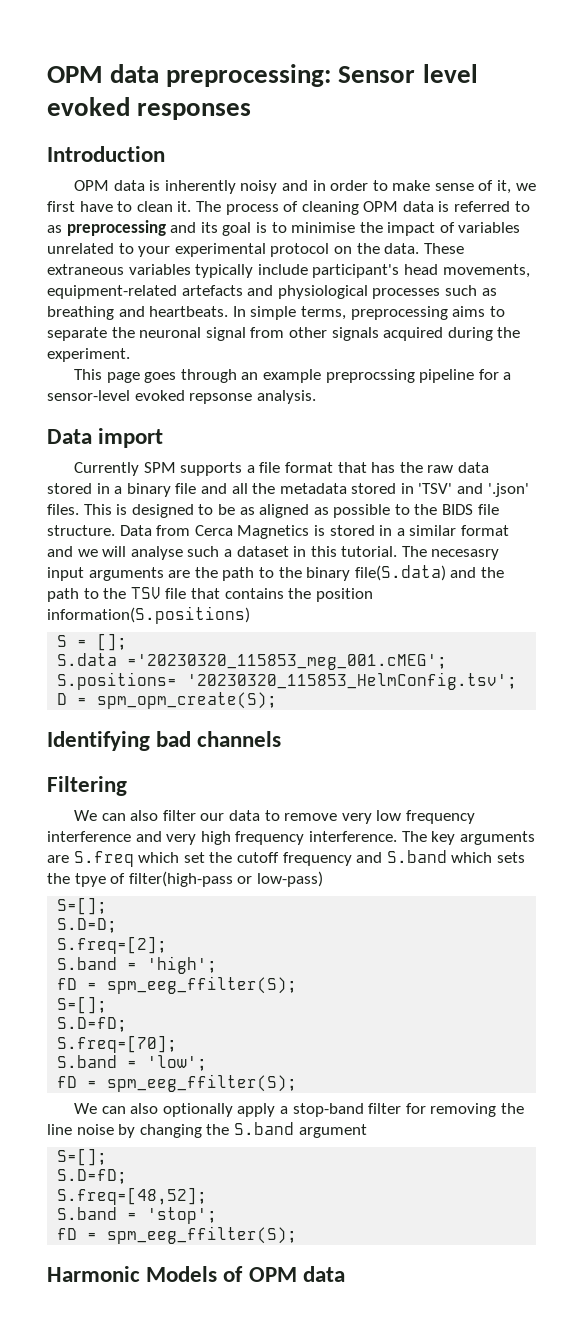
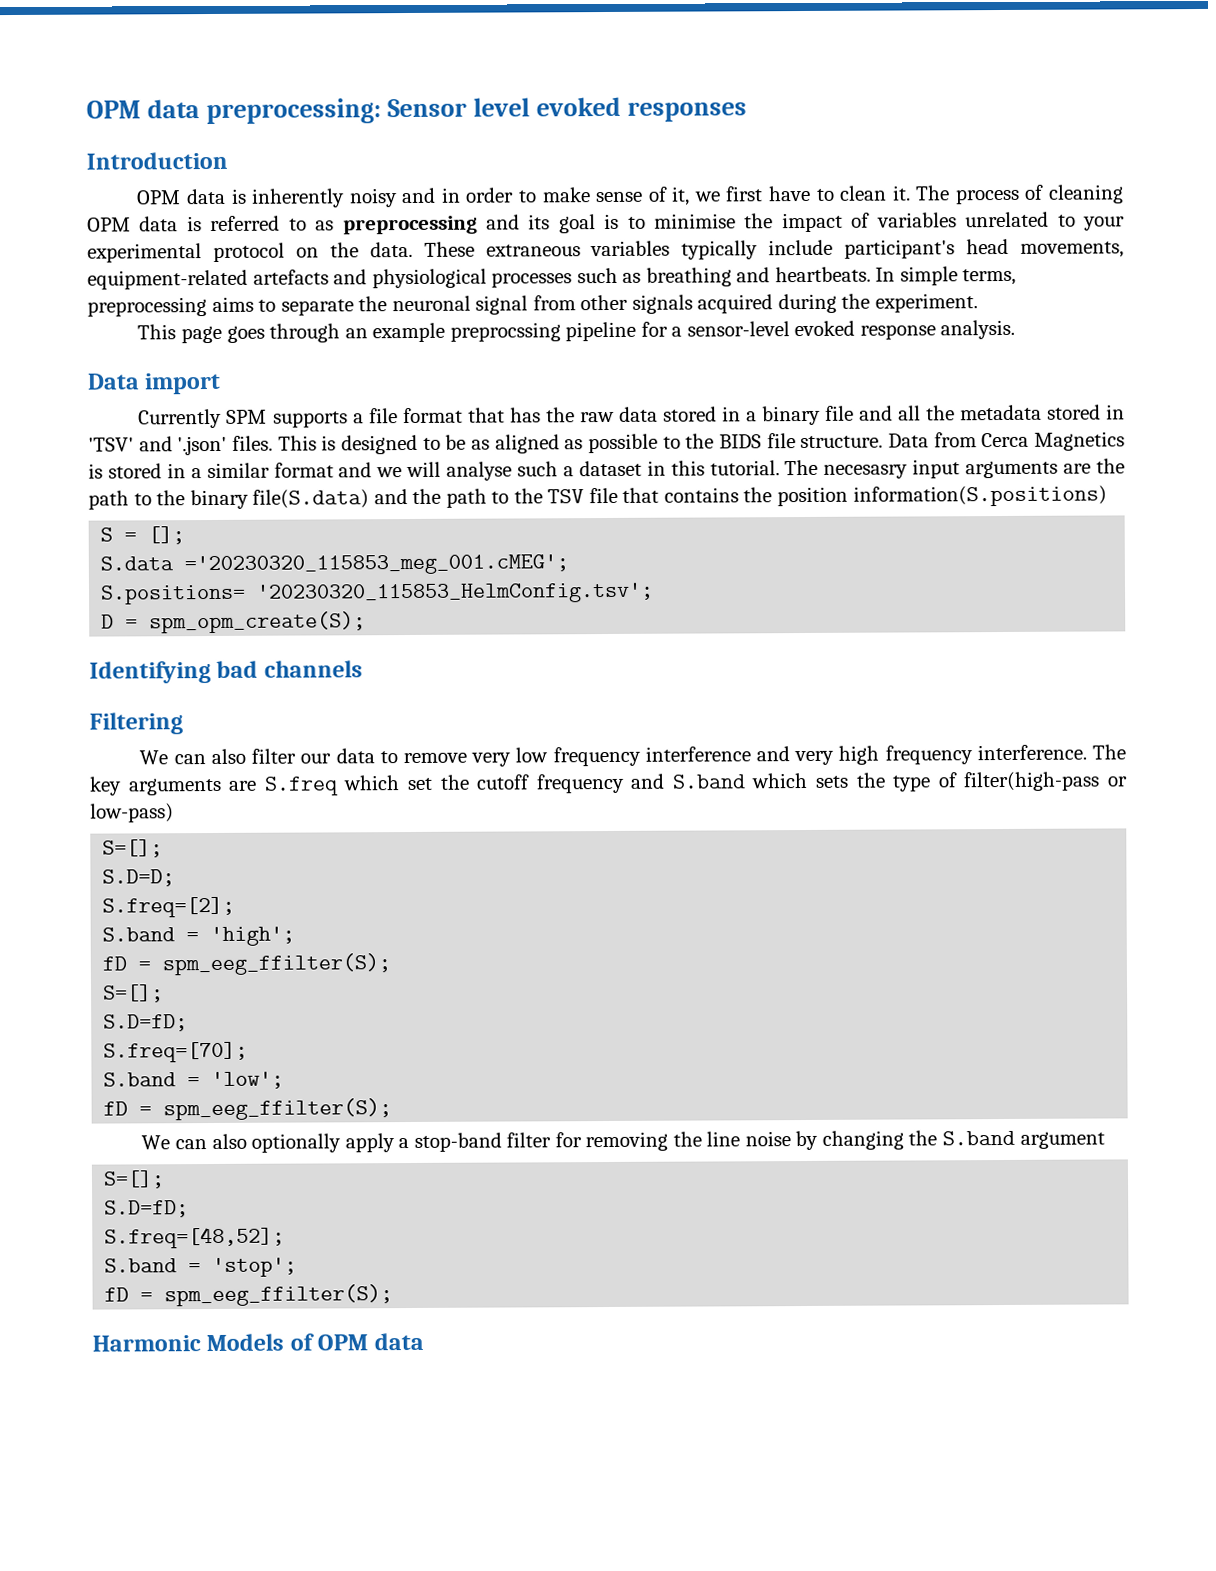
[189,393,253,404] repsonse -> [859,324,936,340] response
[74,873,106,887] tpye -> [892,775,932,792] type

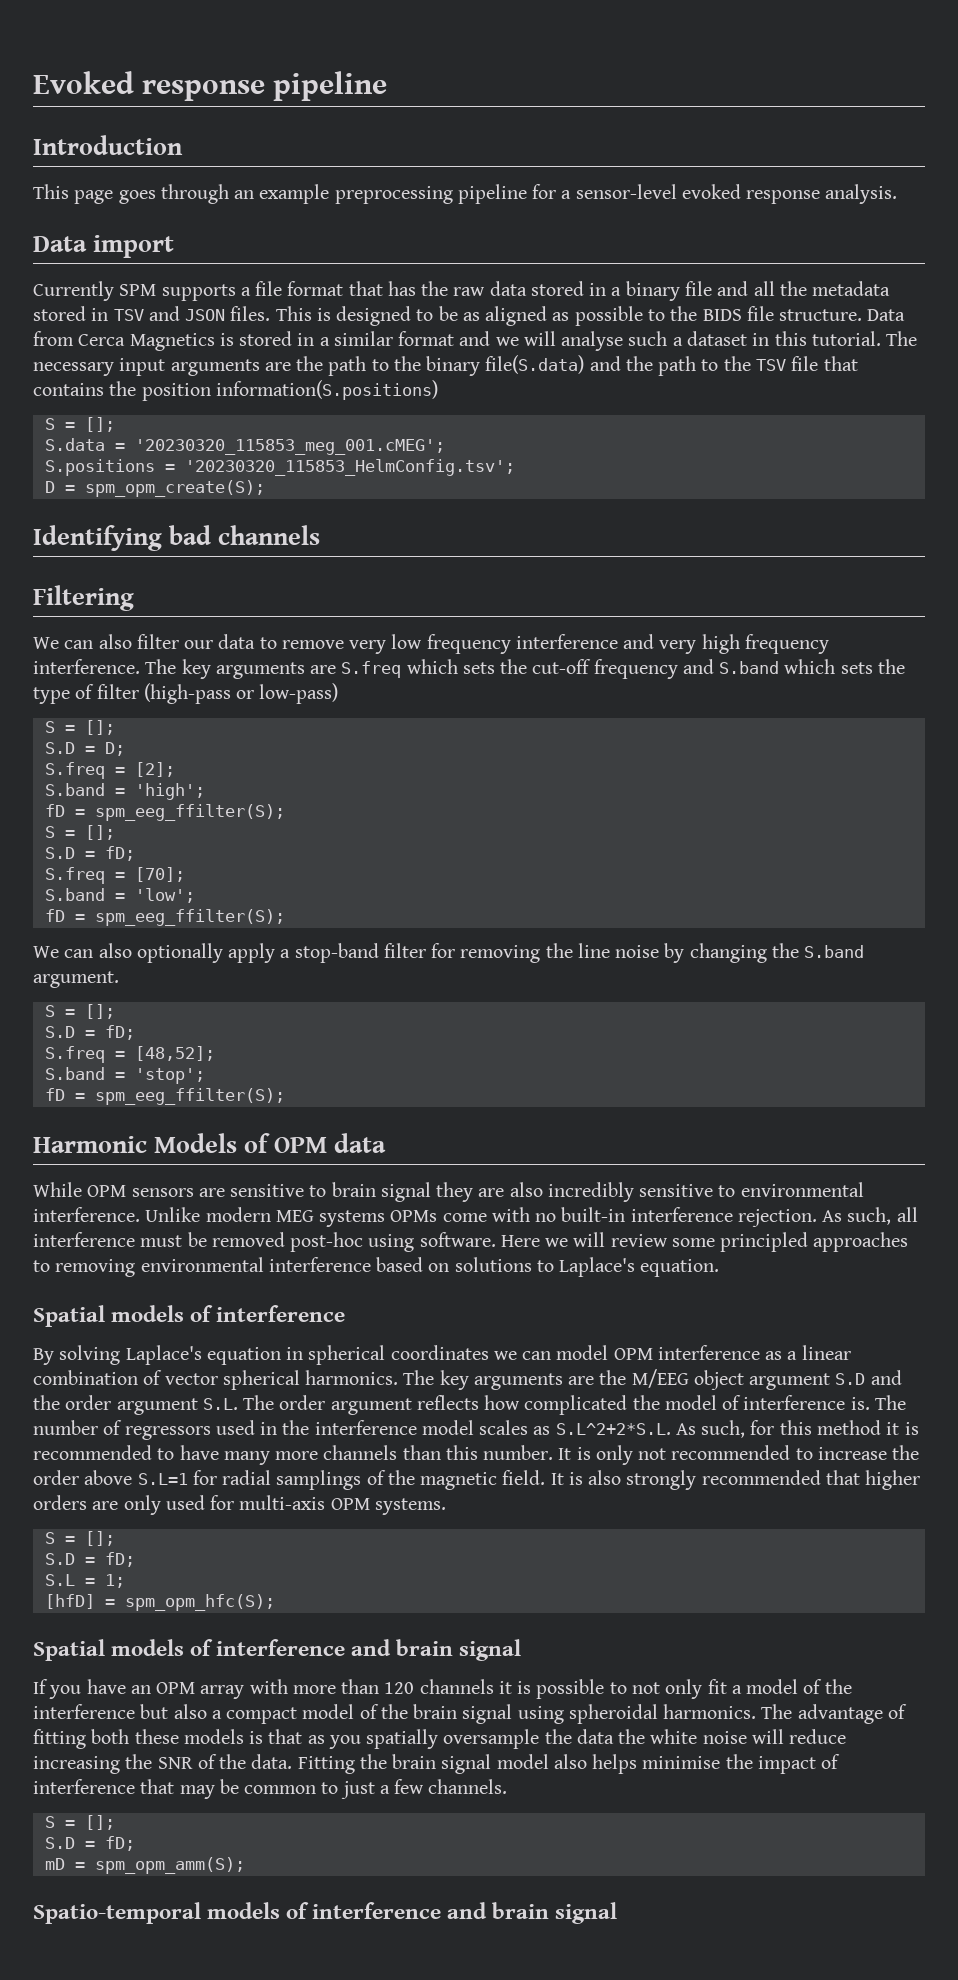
[86,96,748,125] [86,151,228,170] [136,184,1125,208] [87,211,1125,235] [87,238,1124,263] [87,266,1017,290] [87,293,978,317] OPM data preprocessing: Sensor level evoked responses // Introduction // OPM data is inherently noisy and in order to make sense of it, we first have to clean it. The process of cleaning OPM data is referred to as preprocessing and its goal is to minimise the impact of variables unrelated to your experimental protocol on the data. These extraneous variables typically include participant's head movements, equipment-related artefacts and physiological processes such as breathing and heartbeats. In simple terms, preprocessing aims to separate the neuronal signal from other signals acquired during the experiment. -> [33,71,388,101] [33,135,183,155] Evoked response pipeline // Introduction
[449,322,561,342] preprocssing -> [334,186,453,204] preprocessing
[88,435,228,456] 'TSV' and '.json' -> [113,306,226,321] TSV and JSON
[823,464,909,479] necesasry -> [33,362,114,376] necessary
[184,554,570,576] [100,584,247,605] ='20230320_115853_meg_001.cMEG'; // S.positions= -> [114,439,445,455] [44,459,175,476] = '20230320_115853_meg_001.cMEG'; // S.positions =
[406,774,531,791] set the cutoff -> [462,659,592,674] sets the cut-off
[963,771,1101,792] filter(high-pass -> [96,683,231,704] filter (high-pass
[102,839,164,858] [102,869,176,887] [102,896,236,918] S=[]; // S.D=D; // S.freq=[2]; -> [44,720,115,735] [44,742,125,756] [44,762,175,779] S = []; // S.D = D; // S.freq = [2];
[103,984,165,1003] [103,1014,189,1032] [103,1041,249,1063] S=[]; // S.D=fD; // S.freq=[70]; -> [44,825,115,840] [44,846,135,861] [44,867,185,884] S = []; // S.D = fD; // S.freq = [70];
[1019,1131,1105,1149] [103,1170,166,1189] [104,1200,190,1218] [104,1226,286,1249] argument // S=[]; // S.D=fD; // S.freq=[48,52]; -> [33,971,119,988] [44,1004,115,1019] [44,1025,135,1040] [44,1046,215,1063] argument. // S = []; // S.D = fD; // S.freq = [48,52];
(424, 1341) none -> [33,1182,864,1202] [33,1207,918,1227] [33,1232,909,1252] [33,1257,720,1277] [33,1305,346,1327] [33,1345,851,1365] [33,1369,902,1390] [33,1395,906,1415] [33,1420,919,1440] [33,1445,920,1465] [33,1470,921,1490] [33,1495,446,1515] [44,1531,115,1546] [44,1552,135,1567] [44,1574,125,1588] [44,1594,275,1611] [33,1639,522,1661] [33,1679,852,1699] [33,1704,907,1724] [33,1729,847,1749] [33,1754,841,1774] [33,1779,508,1799] [44,1815,115,1830] [44,1836,135,1851] [44,1857,245,1874] [33,1902,618,1924] // While OPM sensors are sensitive to brain signal they are also incredibly sensitive to environmental interference. Unlike modern MEG systems OPMs come with no built-in interference rejection. As such, all interference must be removed post-hoc using software. Here we will review some principled approaches to removing environmental interference based on solutions to Laplace's equation. // Spatial models of interference // By solving Laplace's equation in spherical coordinates we can model OPM interference as a linear combination of vector spherical harmonics. The key arguments are the M/EEG object argument S.D and the order argument S.L. The order argument reflects how complicated the model of interference is. The number of regressors used in the interference model scales as S.L^2+2*S.L. As such, for this method it is recommended to have many more channels than this number. It is only not recommended to increase the order above S.L=1 for radial samplings of the magnetic field. It is also strongly recommended that higher orders are only used for multi-axis OPM systems. // S = []; // S.D = fD; // S.L = 1; // [hfD] = spm_opm_hfc(S); // Spatial models of interference and brain signal // If you have an OPM array with more than 120 channels it is possible to not only fit a model of the interference but also a compact model of the brain signal using spheroidal harmonics. The advantage of fitting both these models is that as you spatially oversample the data the white noise will reduce increasing the SNR of the data. Fitting the brain signal model also helps minimise the impact of interference that may be common to just a few channels. // S = []; // S.D = fD; // mD = spm_opm_amm(S); // Spatio-temporal models of interference and brain signal

